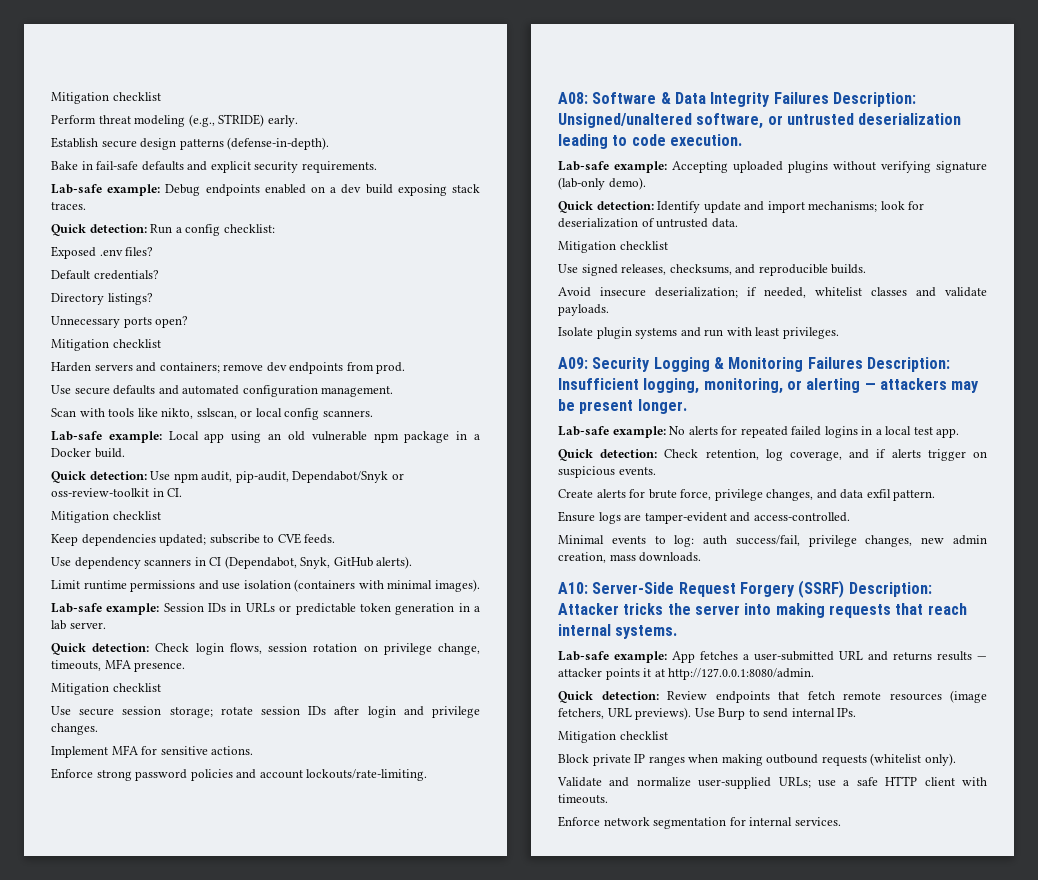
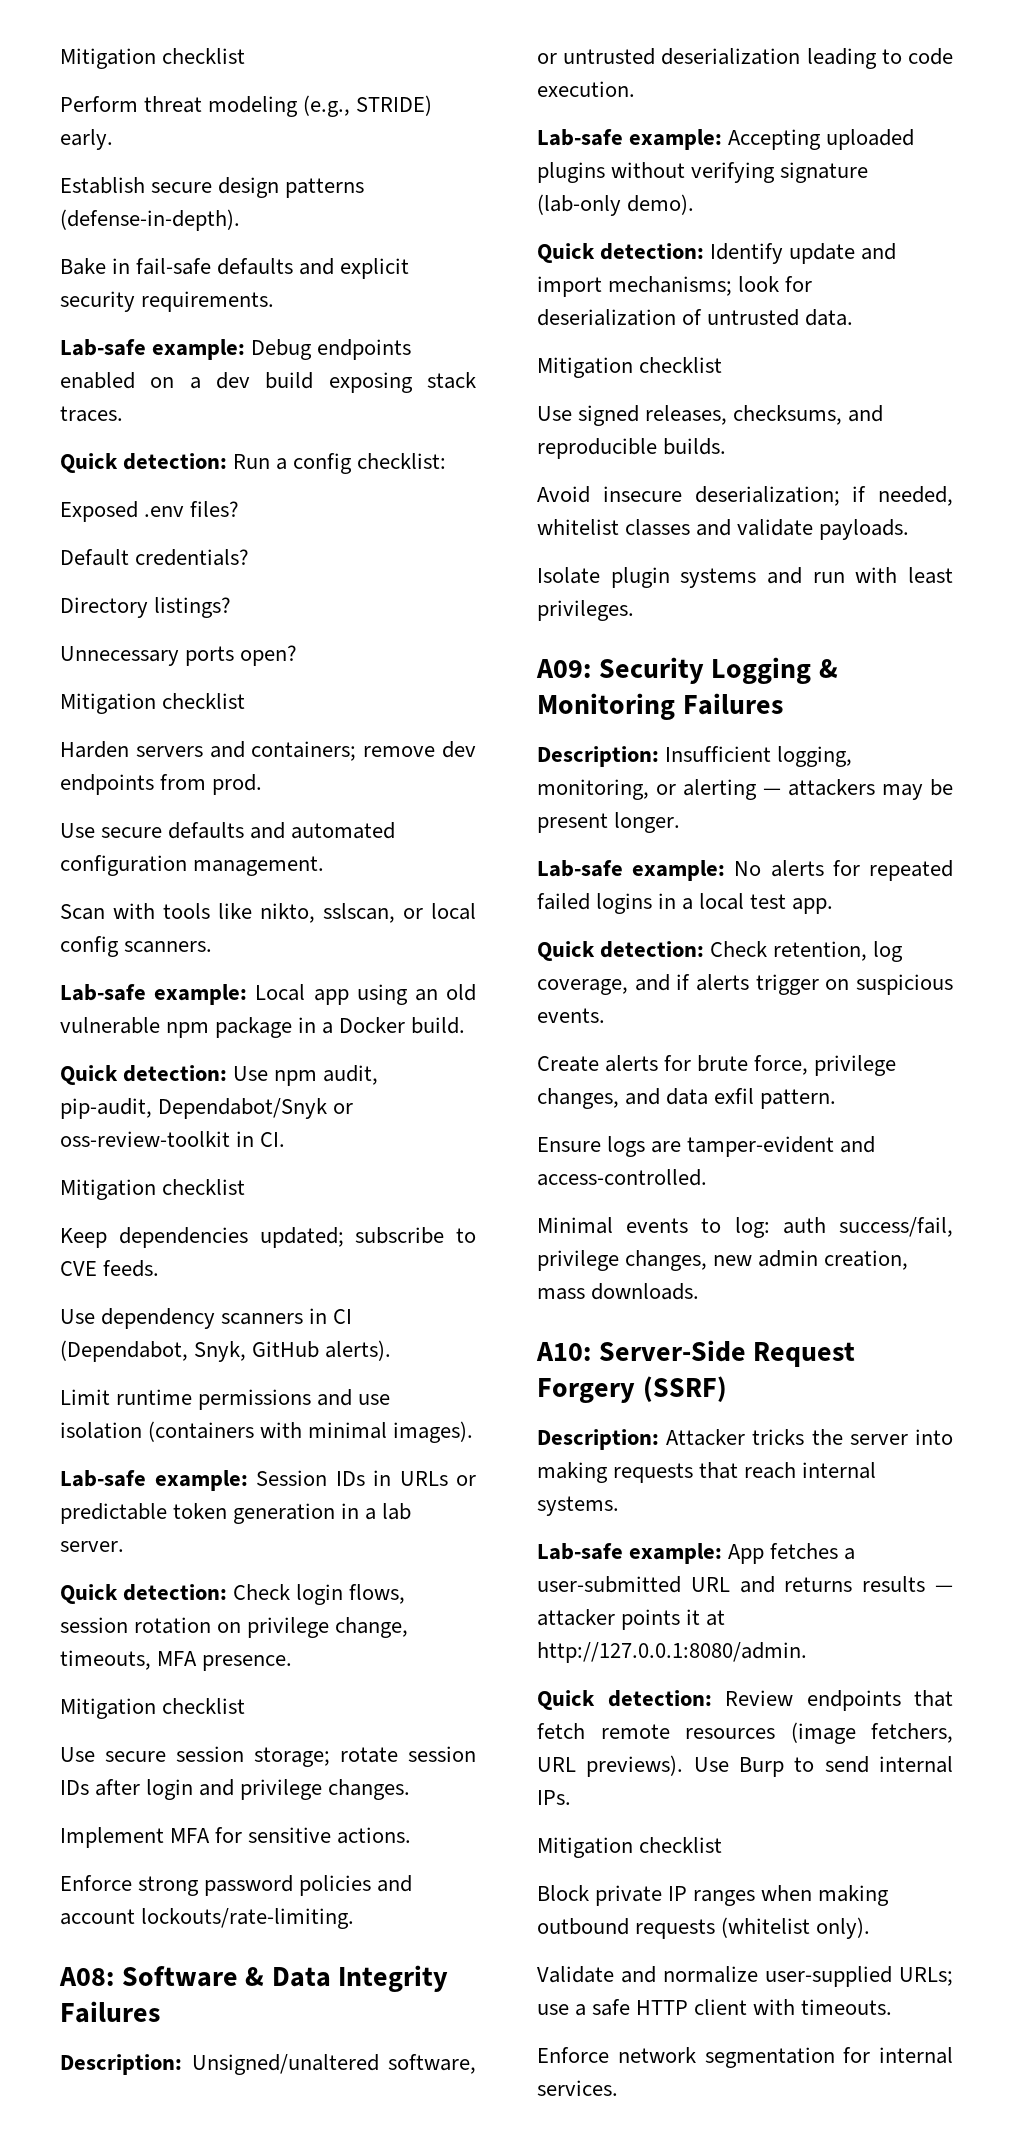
(829, 98) none -> (160, 2012) //
(863, 363) none -> (783, 704) //
(845, 589) none -> (727, 1389) //

